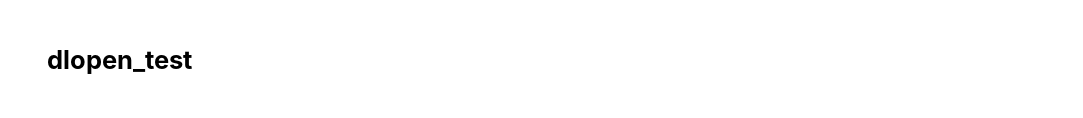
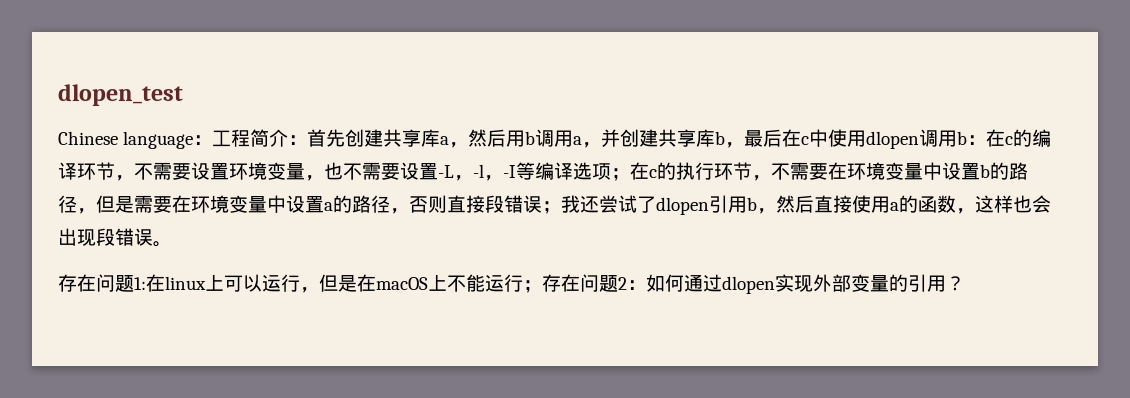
(192, 62) none -> [58,129,1052,149] [58,162,1028,181] [58,195,1051,215] [58,228,172,247] [58,274,965,294] // Chinese language：工程简介：首先创建共享库a，然后用b调用a，并创建共享库b，最后在c中使用dlopen调用b：在c的编译环节，不需要设置环境变量，也不需要设置-L，-l，-I等编译选项；在c的执行环节，不需要在环境变量中设置b的路径，但是需要在环境变量中设置a的路径，否则直接段错误；我还尝试了dlopen引用b，然后直接使用a的函数，这样也会出现段错误。 // 存在问题1:在linux上可以运行，但是在macOS上不能运行；存在问题2：如何通过dlopen实现外部变量的引用？

